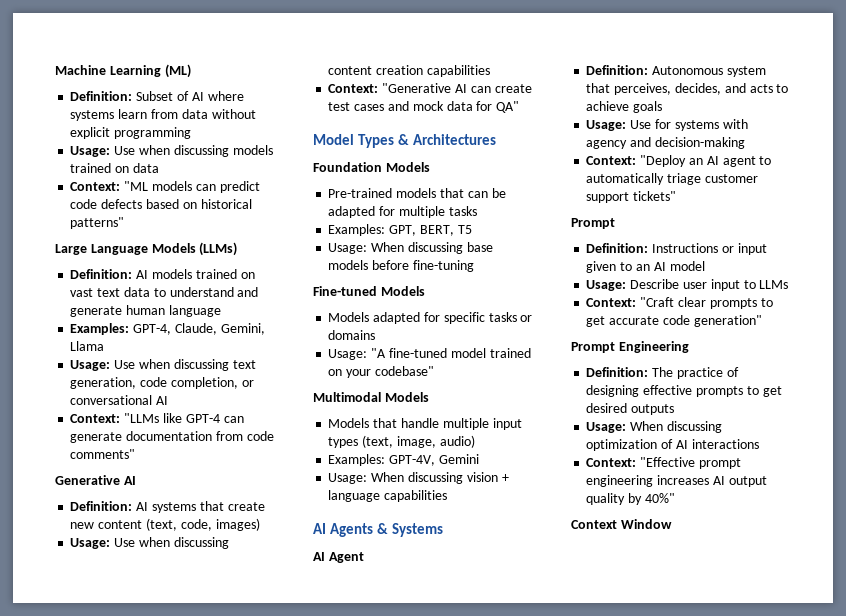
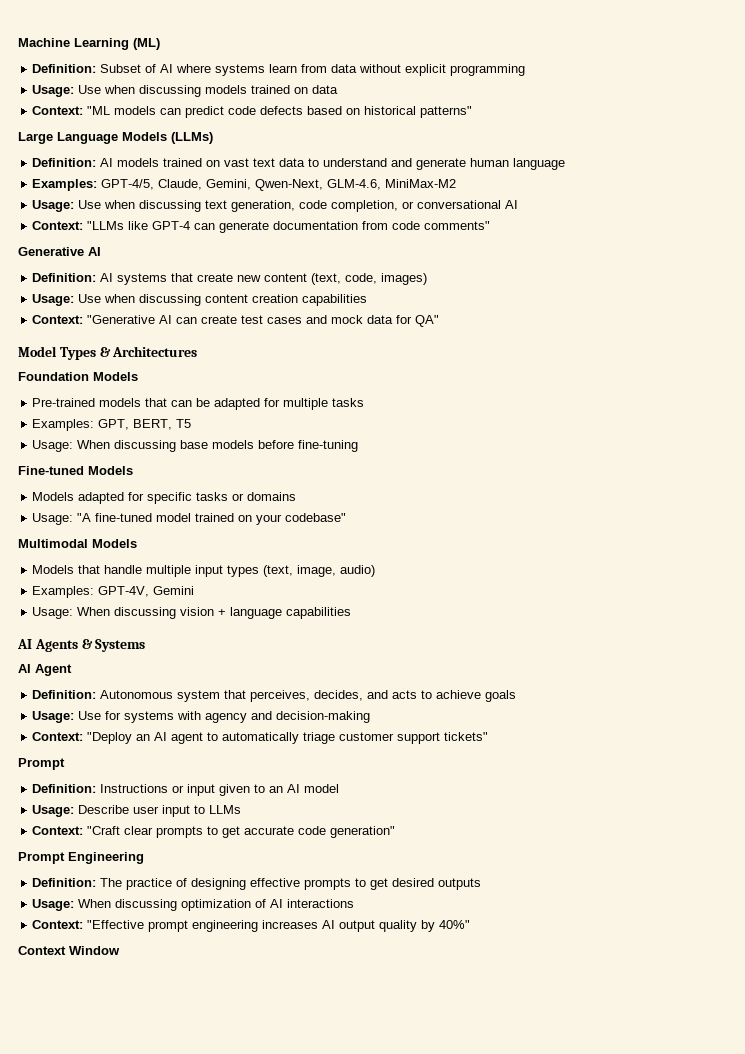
[133,324,172,335] GPT-4, -> [101,179,155,190] GPT-4/5,
[70,341,105,351] Llama -> [255,179,457,191] Qwen-Next, GLM-4.6, MiniMax-M2

